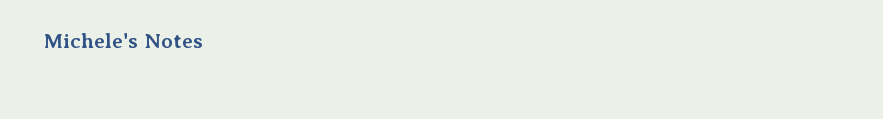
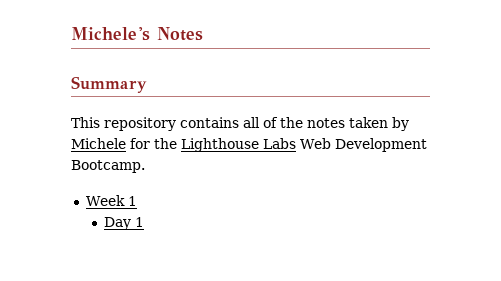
(203, 41) none -> [71,76,147,93] [71,117,409,131] [71,138,427,152] [71,160,145,173] [85,195,137,206] [104,217,145,230] // Summary // This repository contains all of the notes taken by Michele for the Lighthouse Labs Web Development Bootcamp. // Week 1 // Day 1

